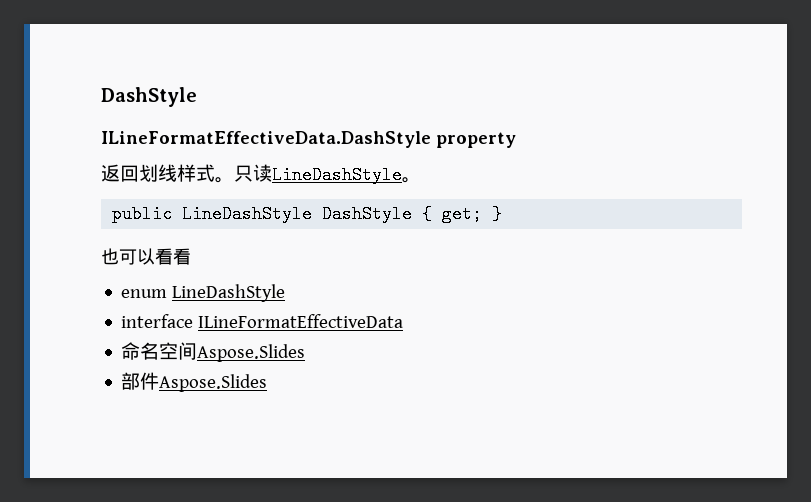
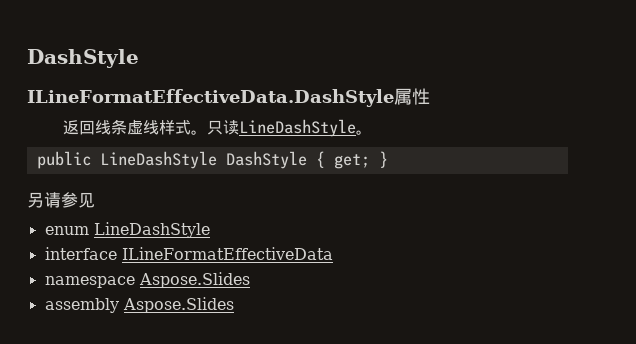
[436,132,516,148] property -> [393,88,430,105] 属性
[139,164,158,182] 划 -> [95,119,144,135] 线条虚
[101,248,191,265] 也可以看看 -> [27,192,95,208] 另请参见
[121,342,198,360] 命名空间 -> [44,276,135,288] namespace
[121,372,160,390] 部件 -> [44,298,119,313] assembly

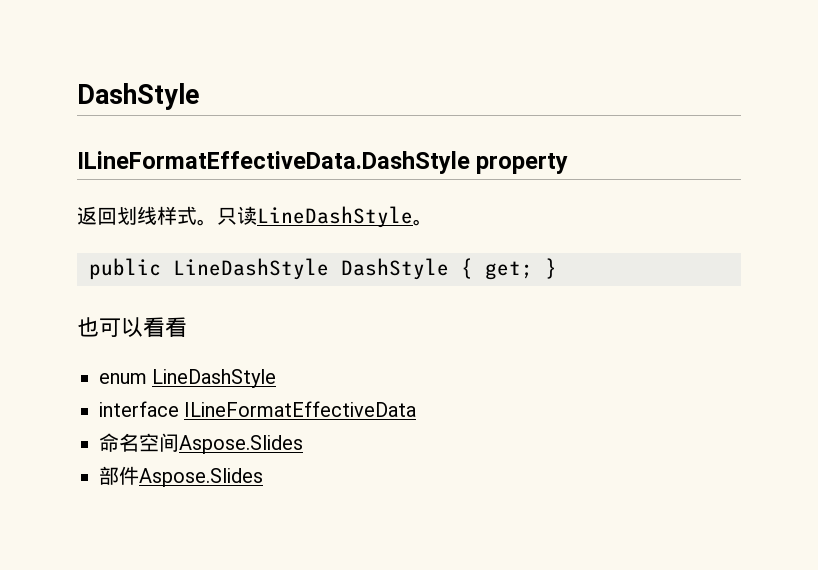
[393,88,430,105] 属性 -> [476,153,569,174] property
[95,119,144,135] 线条虚 -> [117,206,137,225] 划
[27,192,95,208] 另请参见 -> [77,317,187,337] 也可以看看
[44,276,135,288] namespace -> [99,433,179,452] 命名空间
[44,298,119,313] assembly -> [99,466,139,485] 部件

